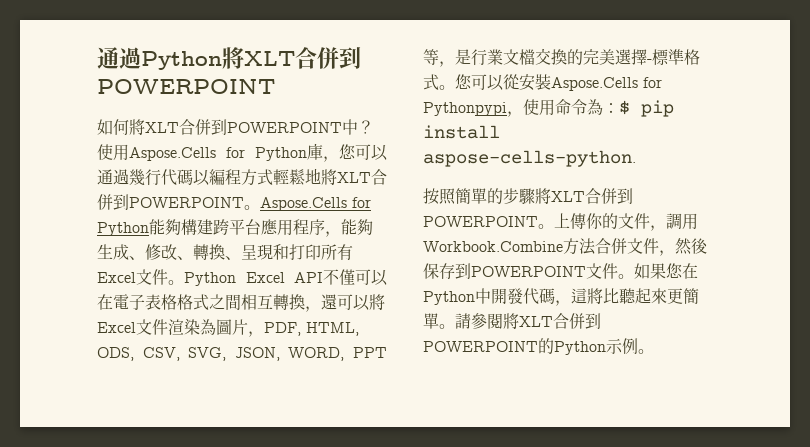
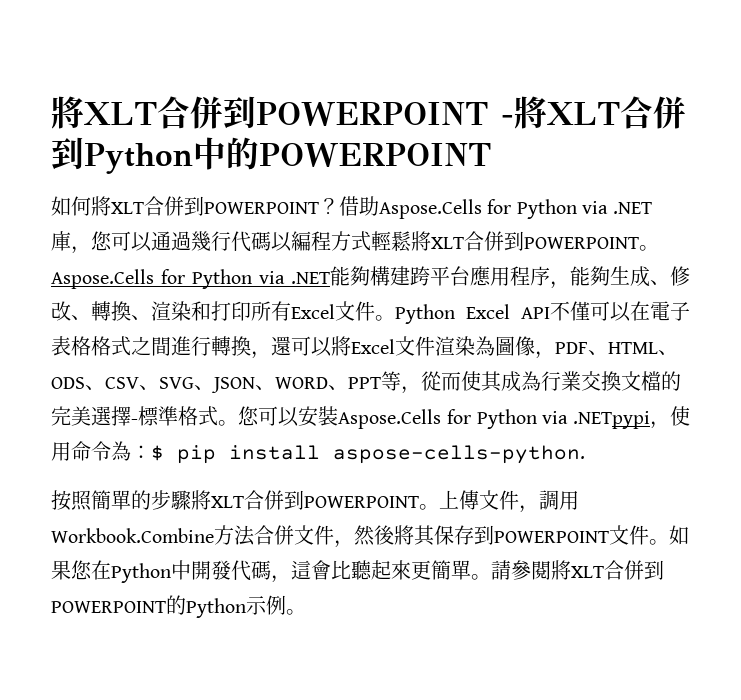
[97,47,361,70] [97,79,275,94] 通過Python將XLT合併到POWERPOINT -> [51,96,686,129] [51,137,491,174] 將XLT合併到POWERPOINT -將XLT合併到Python中的POWERPOINT
[342,119,374,135] [97,144,307,161] 中？使用Aspose.Cells for Python -> [319,196,652,219] ？借助Aspose.Cells for Python via .NET
[305,168,321,184] 地 -> (411, 241) none
(149, 229) none -> [259,271,330,284] via .NET
[241,244,273,260] 呈現 -> [151,301,191,321] 渲染
[241,294,273,310] 相互 -> [171,336,211,356] 進行
[232,319,359,337] [97,347,387,361] [423,48,567,67] 片，PDF, HTML, ODS, CSV, SVG, JSON, WORD, PPT等，是行業文檔交換 -> [515,336,678,359] [51,371,661,394] 像，PDF、HTML、ODS、CSV、SVG、JSON、WORD、PPT等，從而使其成為行業交換文檔
[503,74,520,90] 從 -> (299, 417) none
[423,102,507,116] Pythonpypi -> [476,409,650,429] Python via .NETpypi
[586,213,618,229] 你的 -> (479, 500) none
(708, 246) none -> [394,525,435,546] 將其
[587,288,603,304] 將 -> [311,560,331,580] 會

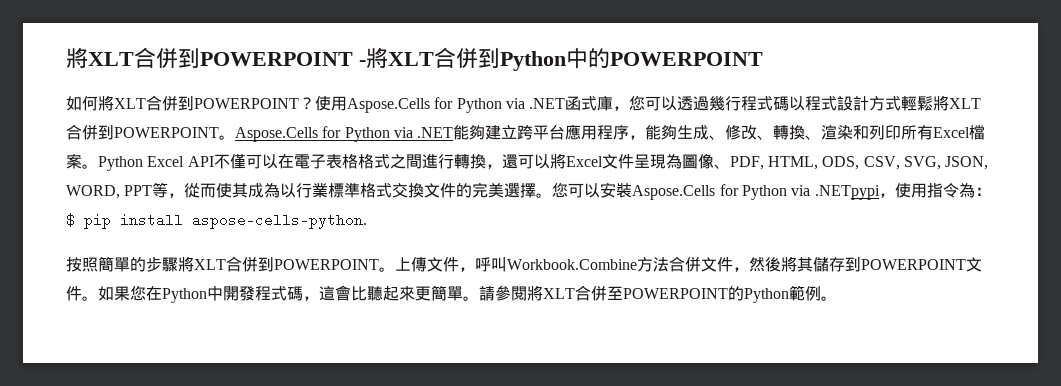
[339,196,652,219] 借助Aspose.Cells for Python via .NET -> [315,96,598,113] 使用Aspose.Cells for Python via .NET函式
[151,231,331,252] 通過幾行代碼以編程 -> [677,95,870,111] 透過幾行程式碼以程式設計
[370,266,410,286] 構建 -> [485,125,518,140] 建立
[211,301,231,321] 打 -> [869,125,886,140] 列
[335,301,375,321] 文件 -> [969,125,986,140] [66,154,82,169] 檔案
[435,336,678,359] [51,377,348,393] 渲染為圖像，PDF、HTML、ODS、CSV、SVG、JSON、WORD、 -> [633,154,989,170] [66,185,120,199] 呈現為圖像、PDF, HTML, ODS, CSV, SVG, JSON, WORD,
[541,371,681,391] [51,406,218,426] 行業交換文檔的完美選擇-標準格式 -> [280,182,537,198] 以行業標準格式交換文件的完美選擇
[71,441,91,461] 命 -> [926,183,943,198] 指
[539,490,579,510] 調用 -> [475,257,507,272] 呼叫
[434,525,454,545] 保 -> [813,257,829,272] 儲
[231,560,251,581] 代 -> [255,286,287,301] 程式
[644,560,664,580] 到 -> [607,286,623,300] 至
[246,596,267,615] 示 -> [789,285,805,301] 範

